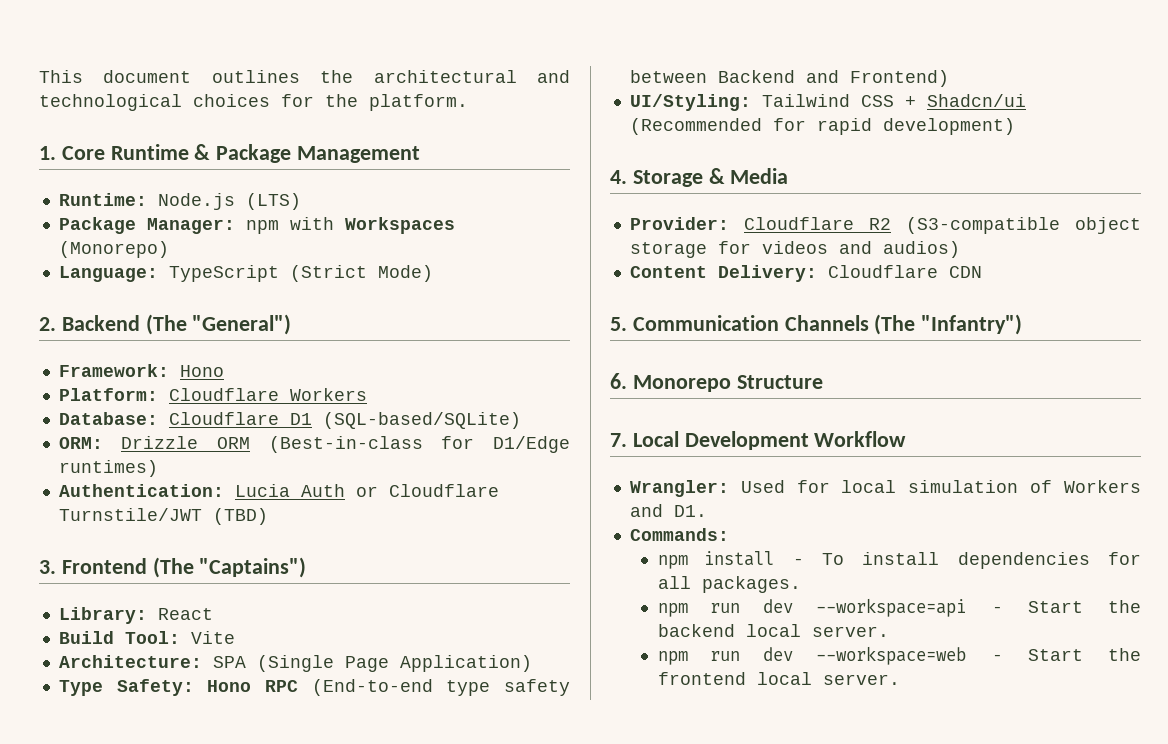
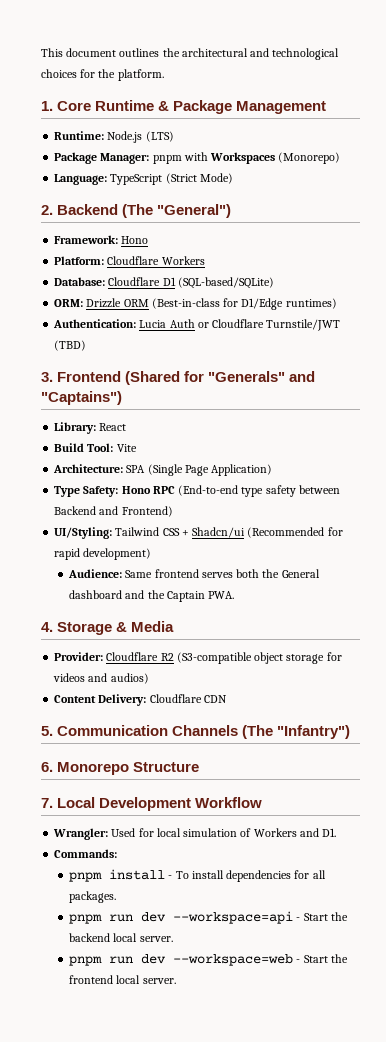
[245,220,279,234] npm -> [152,155,182,164] pnpm
[152,557,194,578] (The -> [125,371,316,385] (Shared for "Generals" and
(1015, 126) none -> [68,569,320,578] [69,590,235,602] // Audience: Same frontend serves both the General dashboard and the Captain PWA.
[657,555,688,569] npm -> [69,872,103,882] pnpm
[657,603,688,617] npm -> [69,914,103,924] pnpm
[657,651,688,665] npm -> [69,956,103,966] pnpm

